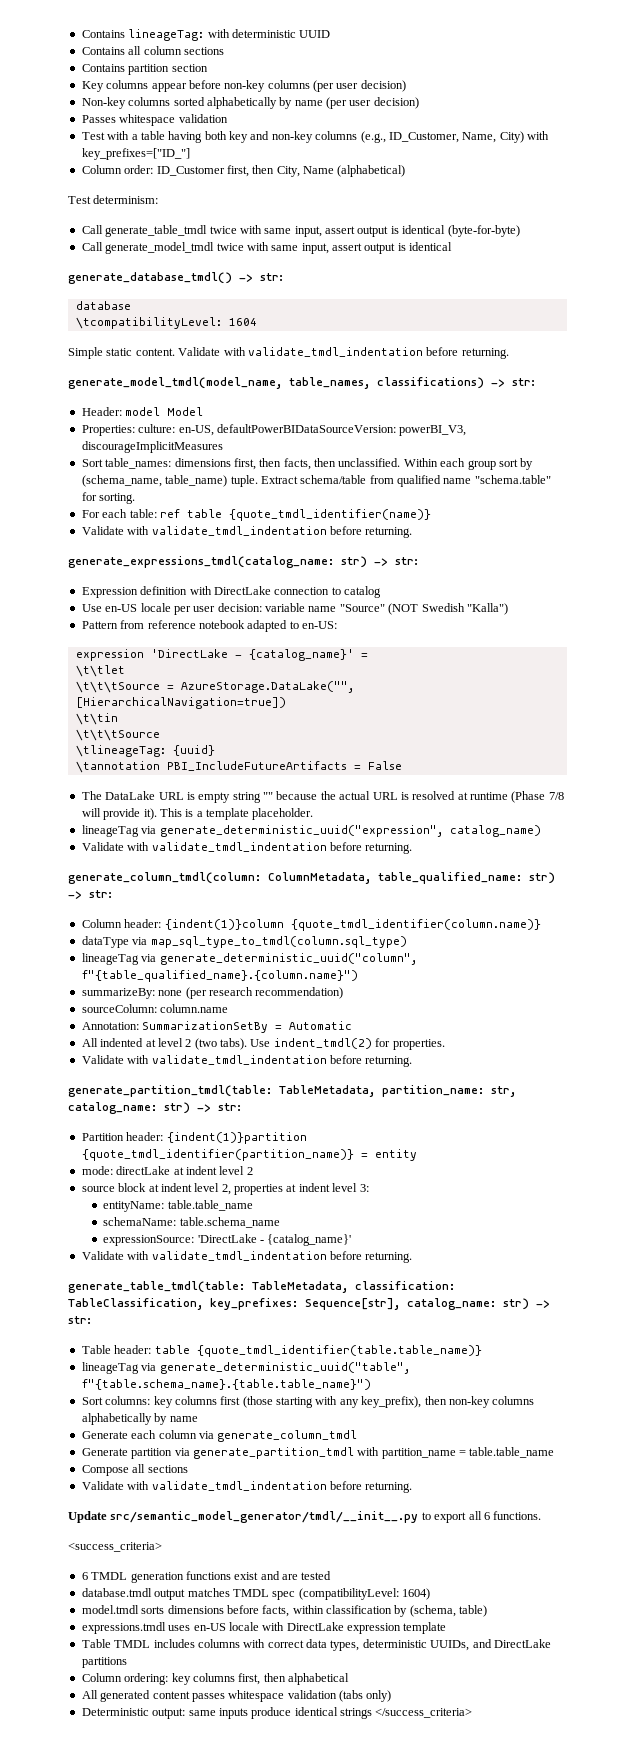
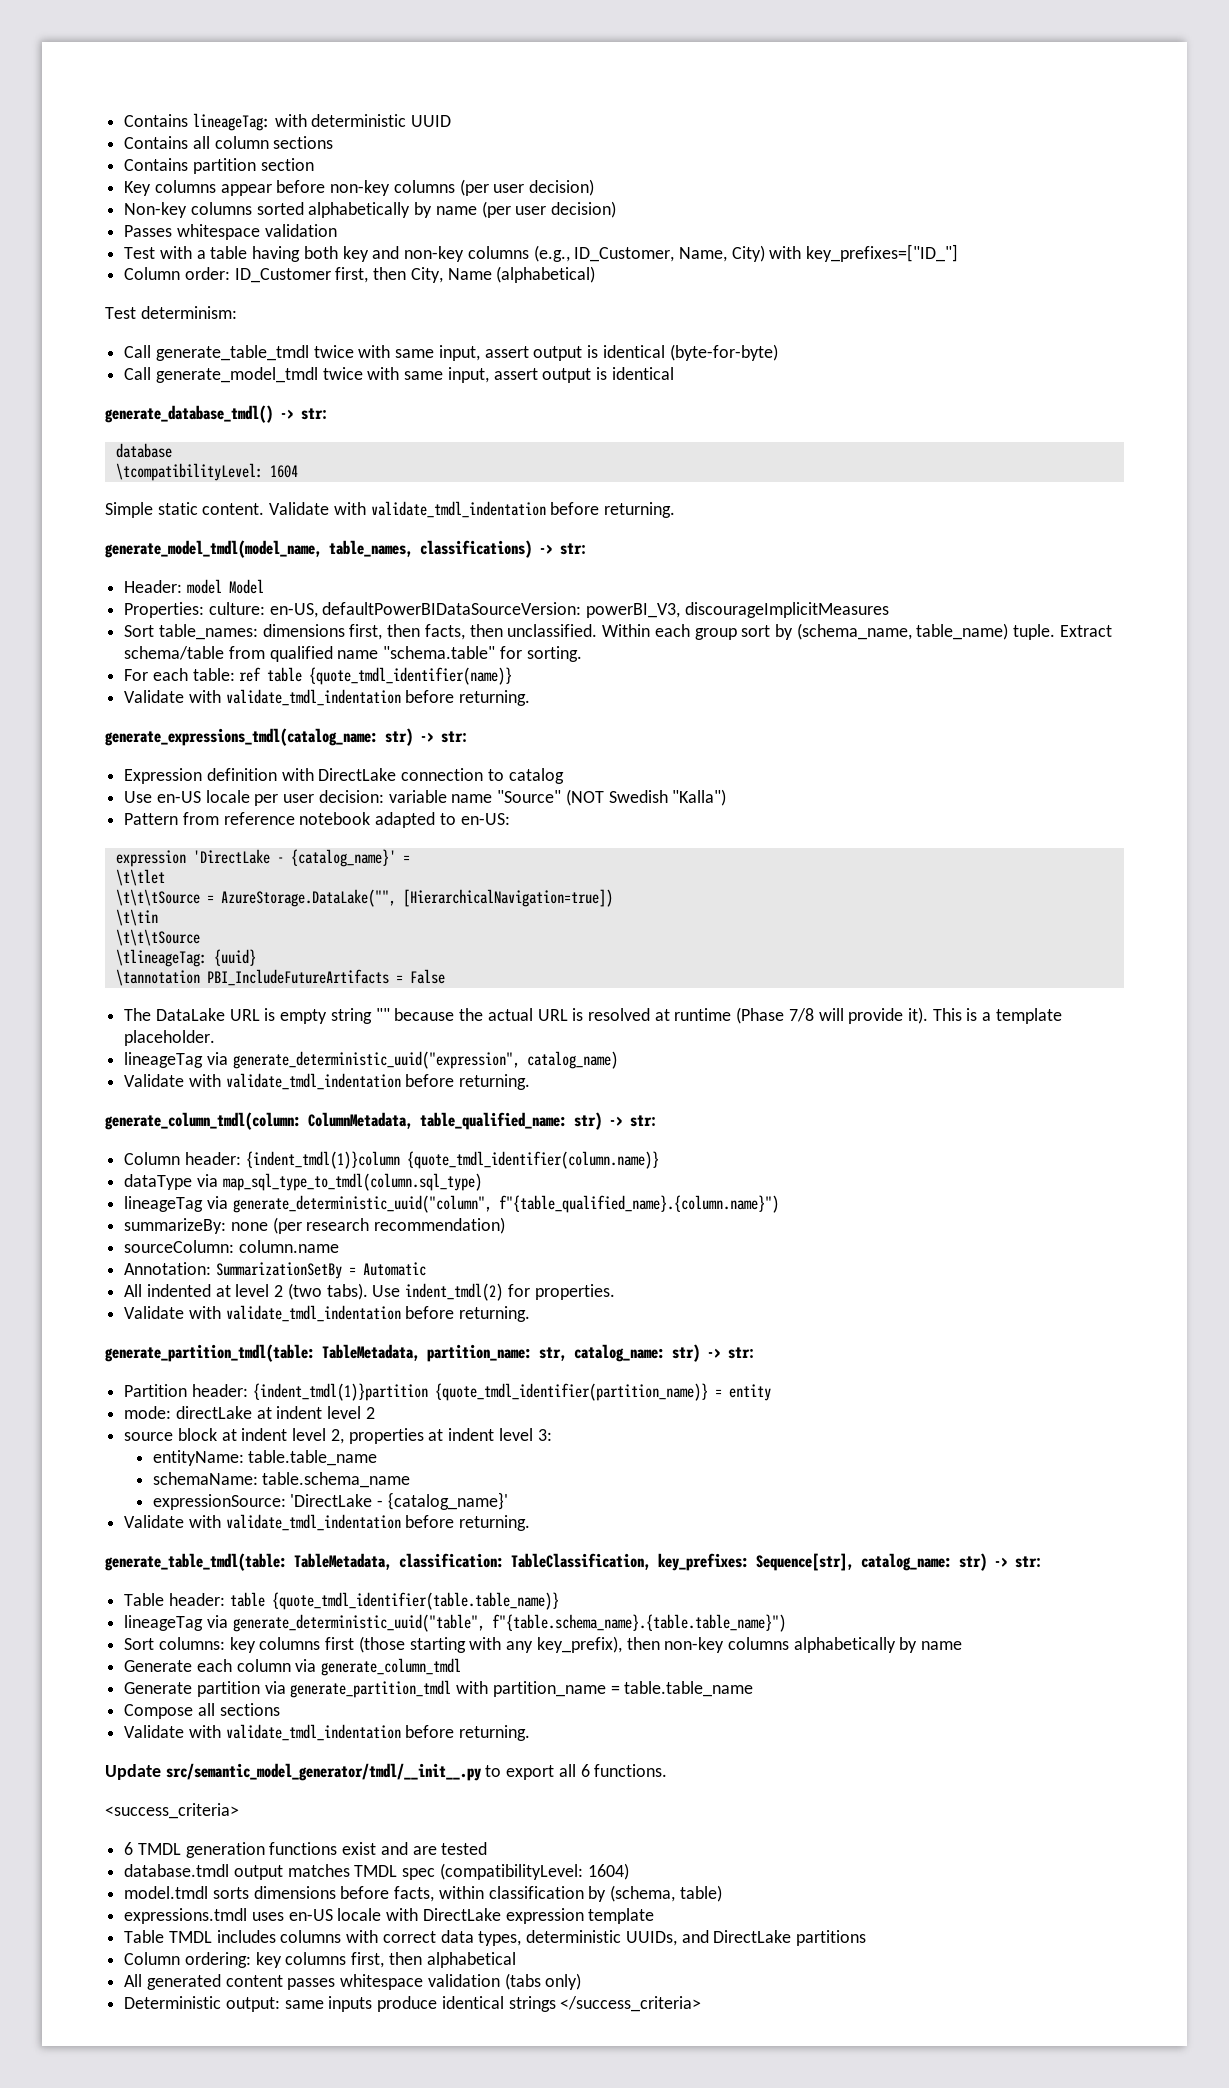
[164,919,284,930] {indent(1)}column -> [245,1151,400,1169] {indent_tmdl(1)}column
[166,1132,307,1144] {indent(1)}partition -> [252,1383,428,1401] {indent_tmdl(1)}partition

